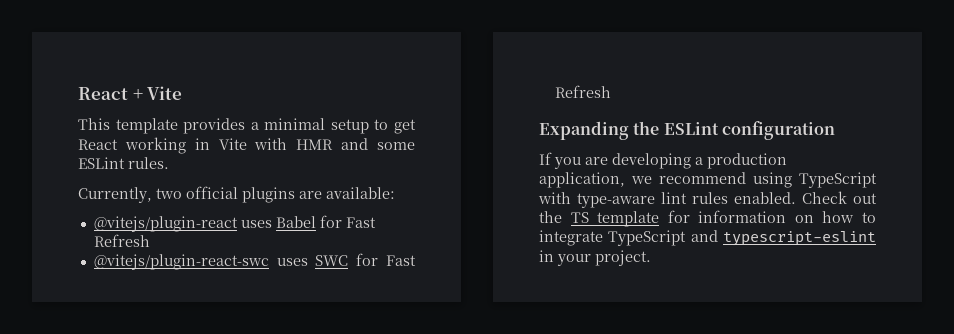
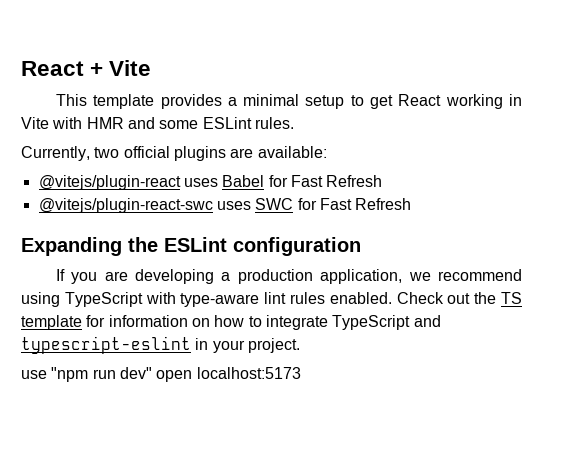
(651, 258) none -> [21,367,301,382] // use "npm run dev" open localhost:5173

